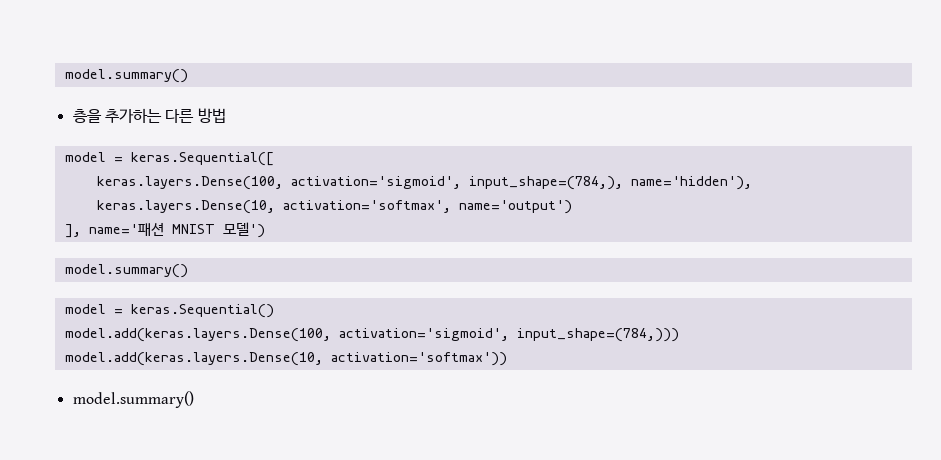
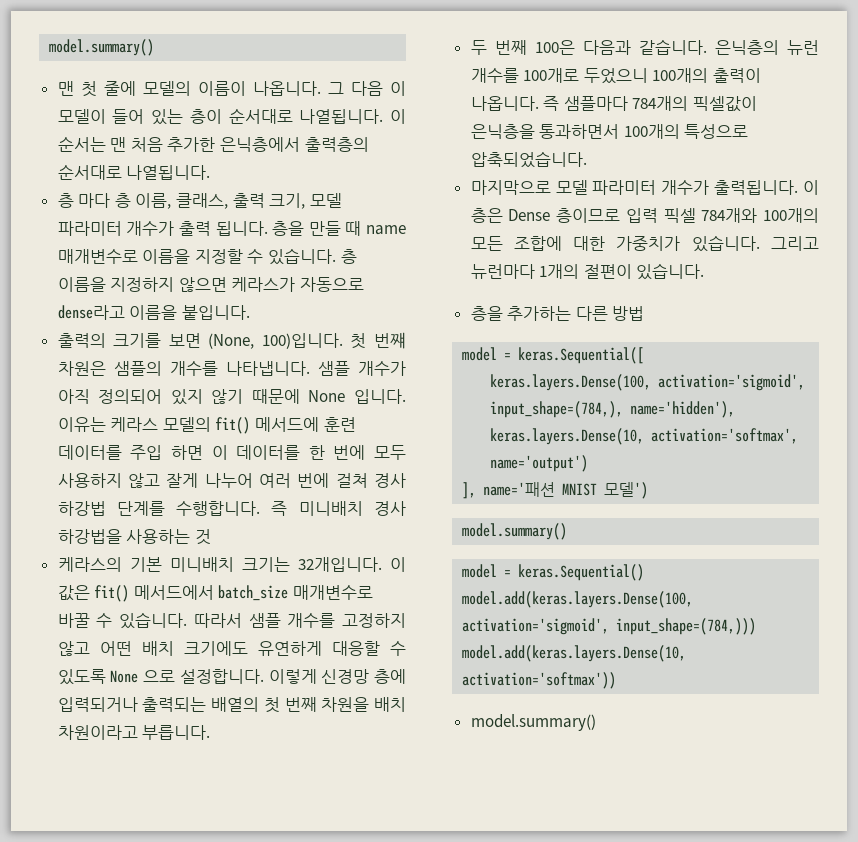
[64,69,188,83] model.summary() -> [49,39,155,56] [57,81,407,97] [57,108,406,125] [57,136,369,152] [57,164,211,180] [57,193,342,209] [57,221,406,236] [57,248,357,265] [57,277,365,292] [57,305,250,320] [57,332,407,349] [57,361,406,376] [57,389,407,405] [57,417,356,434] [57,445,406,460] [57,473,406,488] [57,501,406,516] [57,529,211,545] [57,557,407,572] [57,585,374,602] [57,612,406,629] [57,641,407,656] [57,669,406,685] [57,697,406,713] [57,725,211,740] [470,39,819,55] [470,68,762,84] [470,96,758,112] [470,124,749,139] [470,151,587,168] [470,180,819,195] [470,208,819,223] [470,235,819,252] [470,263,705,280] model.summary() // 맨 첫 줄에 모델의 이름이 나옵니다. 그 다음 이 모델이 들어 있는 층이 순서대로 나열됩니다. 이 순서는 맨 처음 추가한 은닉층에서 출력층의 순서대로 나열됩니다. // 층 마다 층 이름, 클래스, 출력 크기, 모델 파라미터 개수가 출력 됩니다. 층을 만들 때 name 매개변수로 이름을 지정할 수 있습니다. 층 이름을 지정하지 않으면 케라스가 자동으로 dense라고 이름을 붙입니다. // 출력의 크기를 보면 (None, 100)입니다. 첫 번쨰 차원은 샘플의 개수를 나타냅니다. 샘플 개수가 아직 정의되어 있지 않기 때문에 None 입니다. 이유는 케라스 모델의 fit() 메서드에 훈련 데이터를 주입 하면 이 데이터를 한 번에 모두 사용하지 않고 잘게 나누어 여러 번에 걸쳐 경사 하강법 단계를 수행합니다. 즉 미니배치 경사 하강법을 사용하는 것 // 케라스의 기본 미니배치 크기는 32개입니다. 이 값은 fit() 메서드에서 batch_size 매개변수로 바꿀 수 있습니다. 따라서 샘플 개수를 고정하지 않고 어떤 배치 크기에도 유연하게 대응할 수 있도록 None 으로 설정합니다. 이렇게 신경망 층에 입력되거나 출력되는 배열의 첫 번째 차원을 배치 차원이라고 부릅니다. // 두 번째 100은 다음과 같습니다. 은닉층의 뉴런 개수를 100개로 두었으니 100개의 출력이 나옵니다. 즉 샘플마다 784개의 픽셀값이 은닉층을 통과하면서 100개의 특성으로 압축되었습니다. // 마지막으로 모델 파라미터 개수가 출력됩니다. 이 층은 Dense 층이므로 입력 픽셀 784개와 100개의 모든 조합에 대한 가중치가 있습니다. 그리고 뉴런마다 1개의 절편이 있습니다.

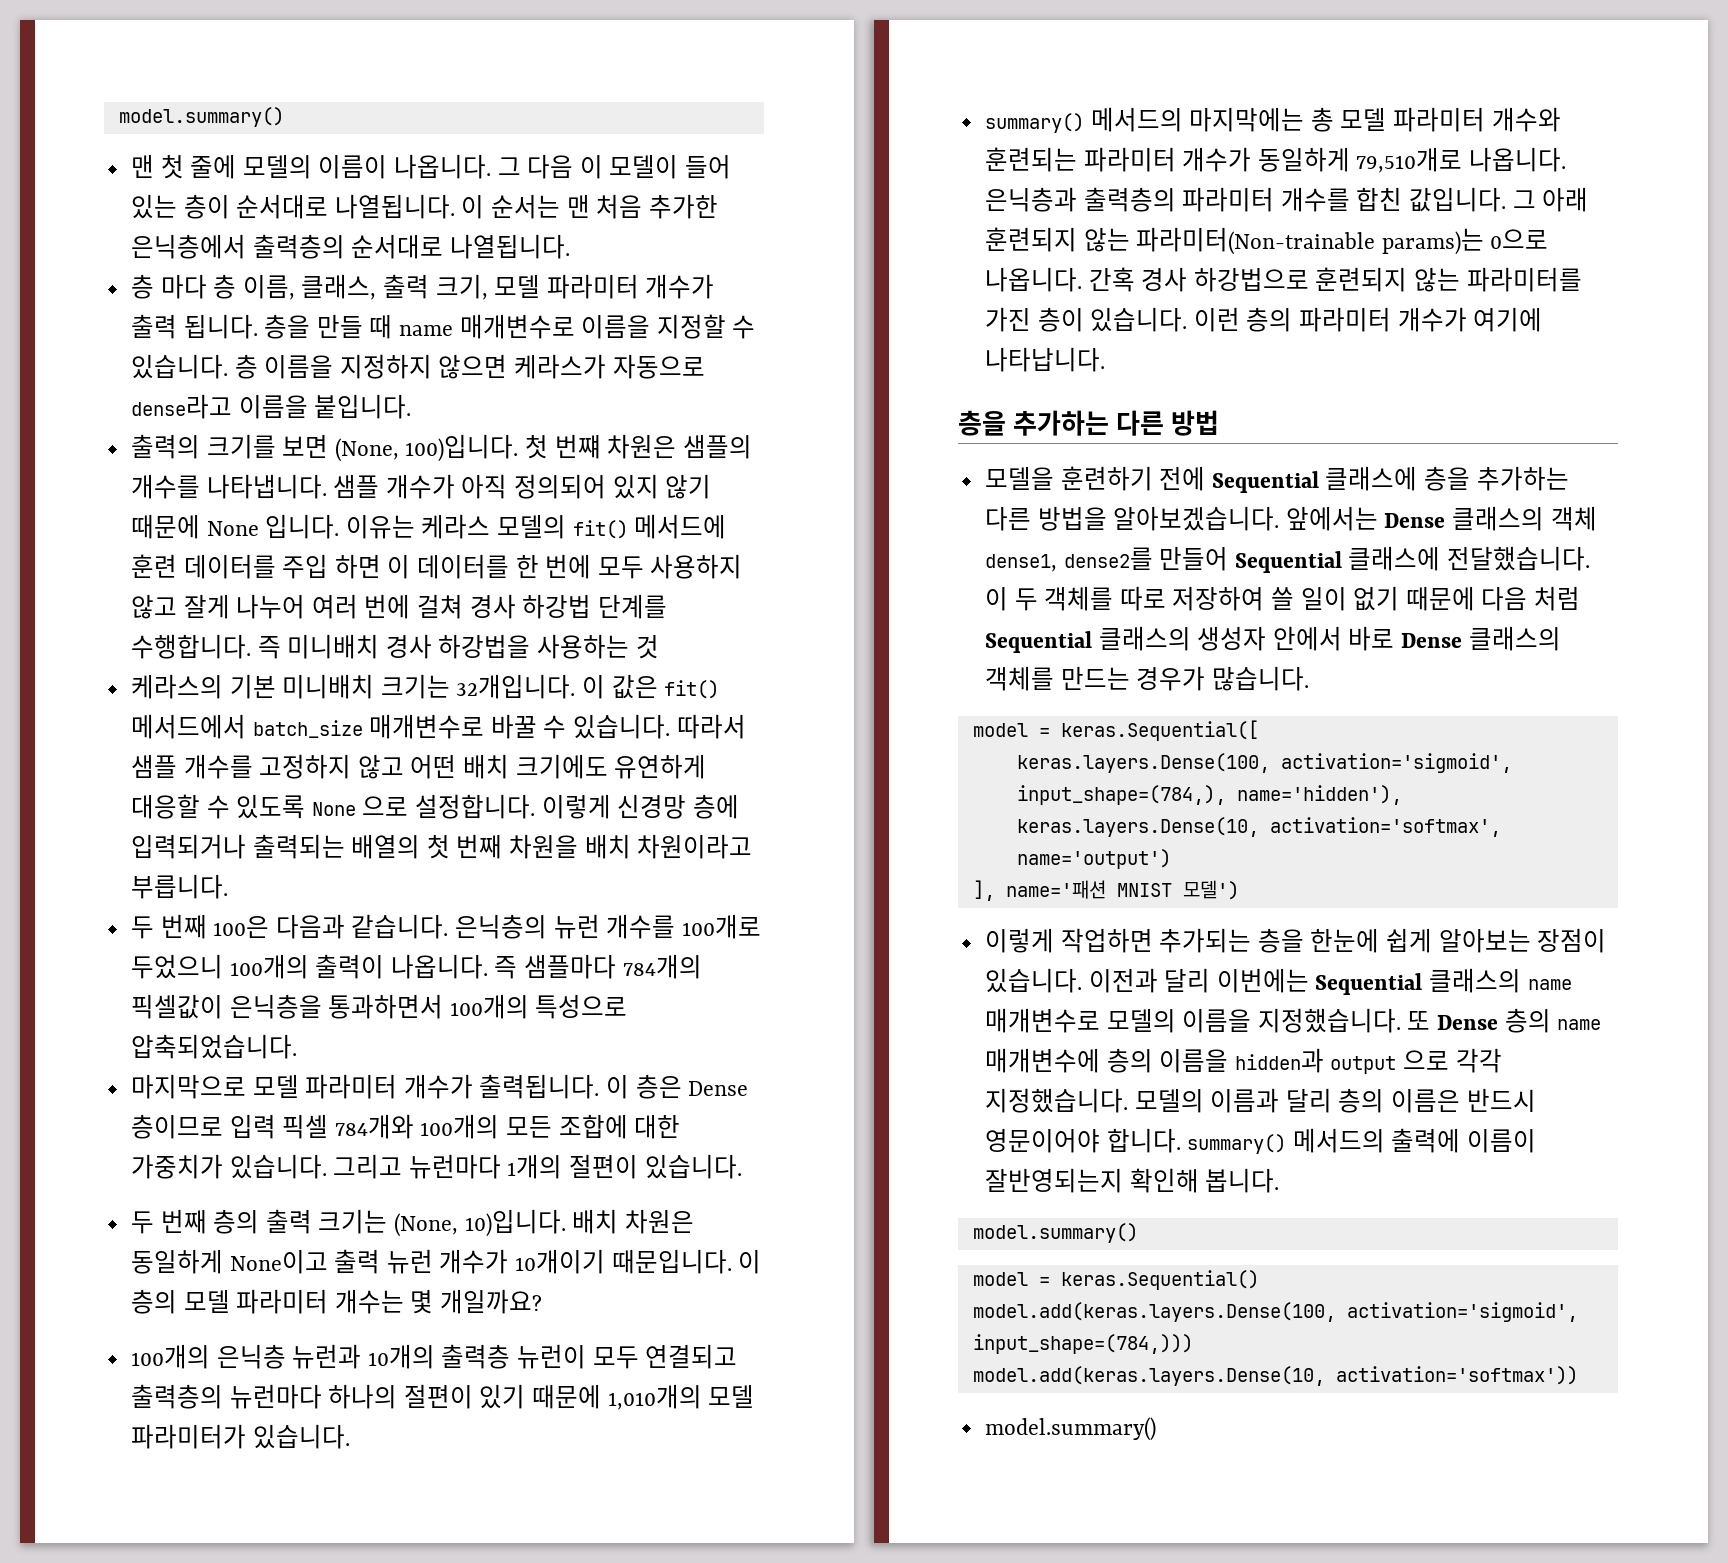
[470,306,645,321] 층을 추가하는 다른 방법 -> [130,1209,694,1237] [130,1249,762,1274] [130,1289,543,1314] [130,1344,738,1369] [130,1384,755,1410] [130,1424,350,1449] [984,107,1561,133] [984,147,1567,173] [984,187,1589,212] [984,227,1549,255] [984,267,1582,292] [984,307,1543,332] [984,347,1105,372] [958,410,1220,436] [984,466,1569,493] [984,506,1597,531] [984,546,1591,573] [984,586,1581,611] [984,626,1561,653] [984,666,1309,691] 두 번째 층의 출력 크기는 (None, 10)입니다. 배치 차원은 동일하게 None이고 출력 뉴런 개수가 10개이기 때문입니다. 이 층의 모델 파라미터 개수는 몇 개일까요? // 100개의 은닉층 뉴런과 10개의 출력층 뉴런이 모두 연결되고 출력층의 뉴런마다 하나의 절편이 있기 때문에 1,010개의 모델 파라미터가 있습니다. // summary() 메서드의 마지막에는 총 모델 파라미터 개수와 훈련되는 파라미터 개수가 동일하게 79,510개로 나옵니다. 은닉층과 출력층의 파라미터 개수를 합친 값입니다. 그 아래 훈련되지 않는 파라미터(Non-trainable params)는 0으로 나옵니다. 간혹 경사 하강법으로 훈련되지 않는 파라미터를 가진 층이 있습니다. 이런 층의 파라미터 개수가 여기에 나타납니다. // 층을 추가하는 다른 방법 // 모델을 훈련하기 전에 Sequential 클래스에 층을 추가하는 다른 방법을 알아보겠습니다. 앞에서는 Dense 클래스의 객체 dense1, dense2를 만들어 Sequential 클래스에 전달했습니다. 이 두 객체를 따로 저장하여 쓸 일이 없기 때문에 다음 처럼 Sequential 클래스의 생성자 안에서 바로 Dense 클래스의 객체를 만드는 경우가 많습니다.
(649, 490) none -> [984,928,1607,953] [984,968,1572,995] [984,1008,1602,1033] [984,1048,1502,1074] [984,1088,1536,1113] [984,1128,1537,1154] [984,1168,1280,1193] // 이렇게 작업하면 추가되는 층을 한눈에 쉽게 알아보는 장점이 있습니다. 이전과 달리 이번에는 Sequential 클래스의 name 매개변수로 모델의 이름을 지정했습니다. 또 Dense 층의 name 매개변수에 층의 이름을 hidden과 output 으로 각각 지정했습니다. 모델의 이름과 달리 층의 이름은 반드시 영문이어야 합니다. summary() 메서드의 출력에 이름이 잘반영되는지 확인해 봅니다.

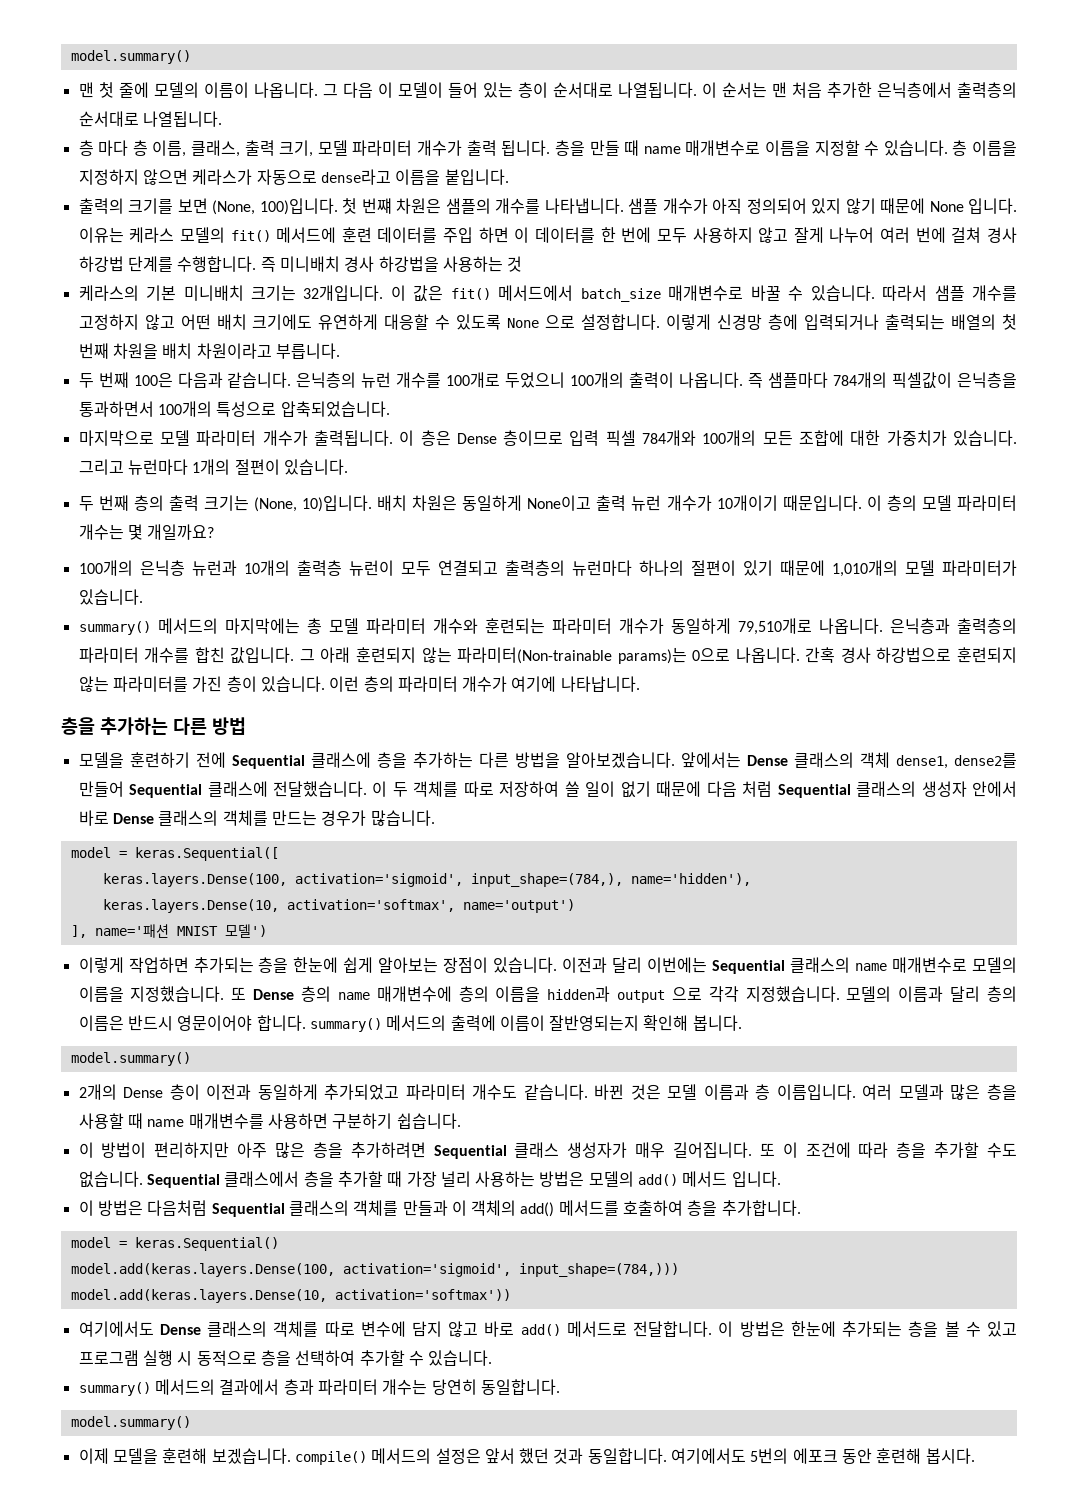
(1138, 1233) none -> [78,1084,1018,1100] [78,1113,461,1129] [78,1142,1018,1159] [78,1171,781,1188] [78,1200,801,1217] // 2개의 Dense 층이 이전과 동일하게 추가되었고 파라미터 개수도 같습니다. 바뀐 것은 모델 이름과 층 이름입니다. 여러 모델과 많은 층을 사용할 때 name 매개변수를 사용하면 구분하기 쉽습니다. // 이 방법이 편리하지만 아주 많은 층을 추가하려면 Sequential 클래스 생성자가 매우 길어집니다. 또 이 조건에 따라 층을 추가할 수도 없습니다. Sequential 클래스에서 층을 추가할 때 가장 널리 사용하는 방법은 모델의 add() 메서드 입니다. // 이 방법은 다음처럼 Sequential 클래스의 객체를 만들과 이 객체의 add() 메서드를 호출하여 층을 추가합니다.
[984,1417,1156,1441] model.summary() -> [78,1321,1018,1337] [78,1350,493,1366] [78,1379,560,1396] [70,1416,191,1430] [78,1448,975,1465] 여기에서도 Dense 클래스의 객체를 따로 변수에 담지 않고 바로 add() 메서드로 전달합니다. 이 방법은 한눈에 추가되는 층을 볼 수 있고 프로그램 실행 시 동적으로 층을 선택하여 추가할 수 있습니다. // summary() 메서드의 결과에서 층과 파라미터 개수는 당연히 동일합니다. // model.summary() // 이제 모델을 훈련해 보겠습니다. compile() 메서드의 설정은 앞서 했던 것과 동일합니다. 여기에서도 5번의 에포크 동안 훈련해 봅시다.

